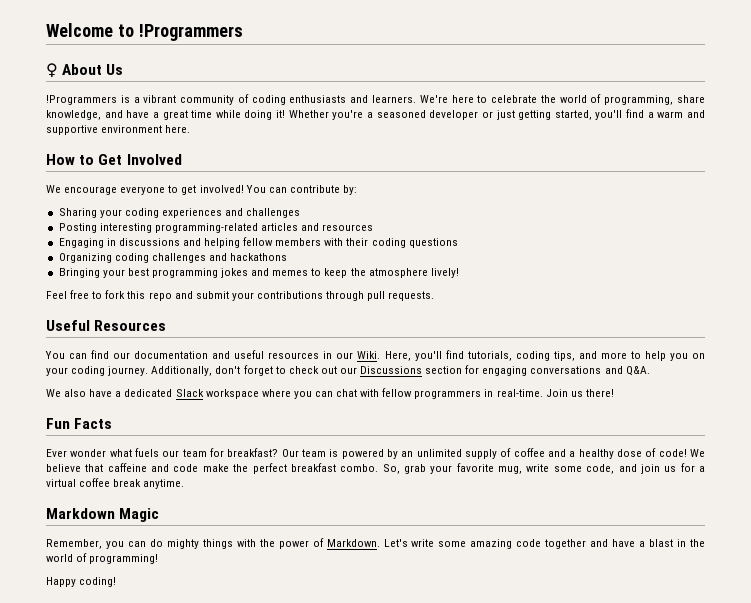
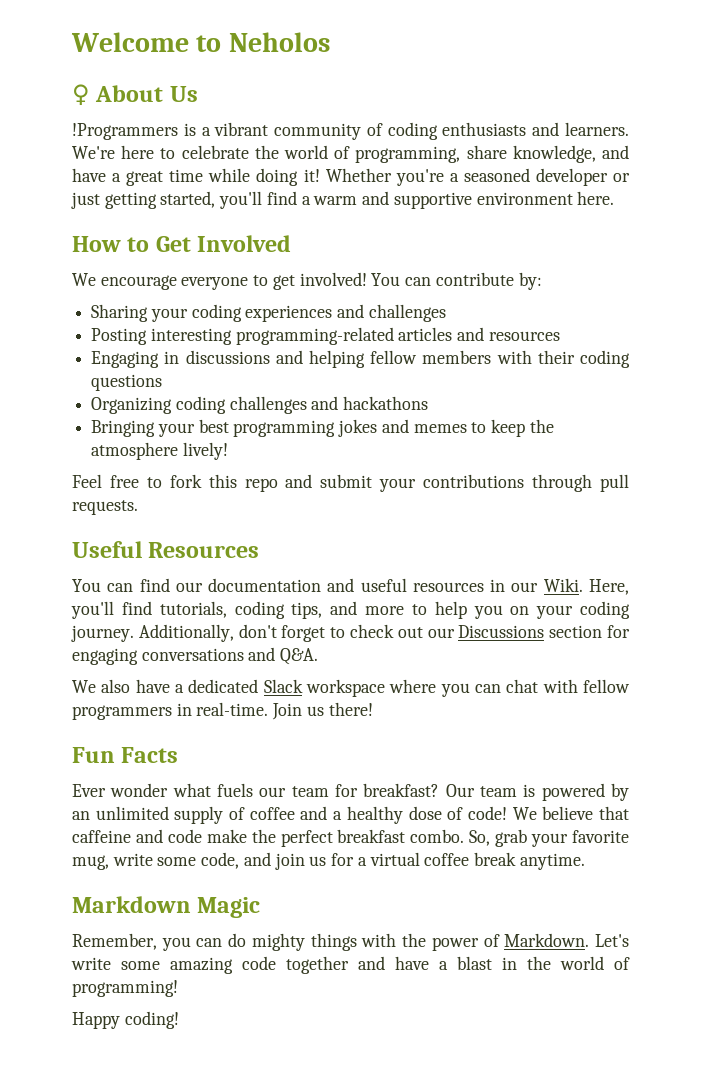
[138,24,243,41] !Programmers -> [228,32,330,52] Neholos

